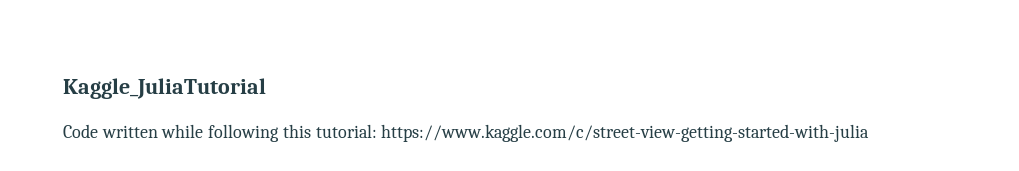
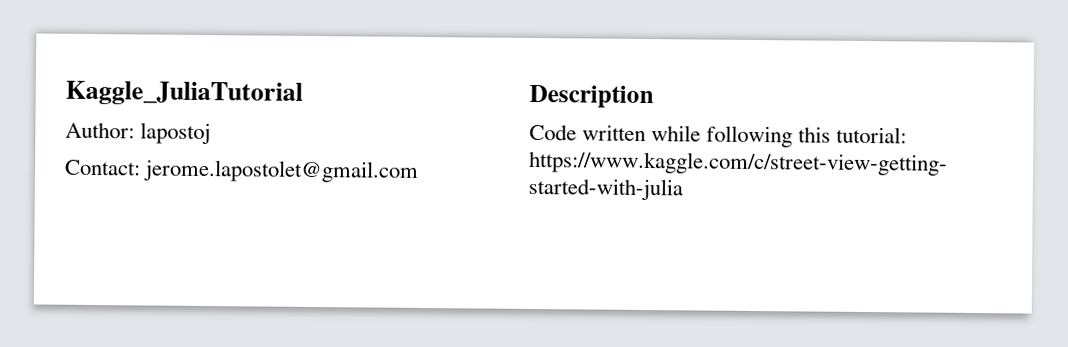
(266, 88) none -> [65,121,212,145] [64,159,420,183] [529,84,654,109] // Author: lapostoj // Contact: jerome.lapostolet@gmail.com // Description

